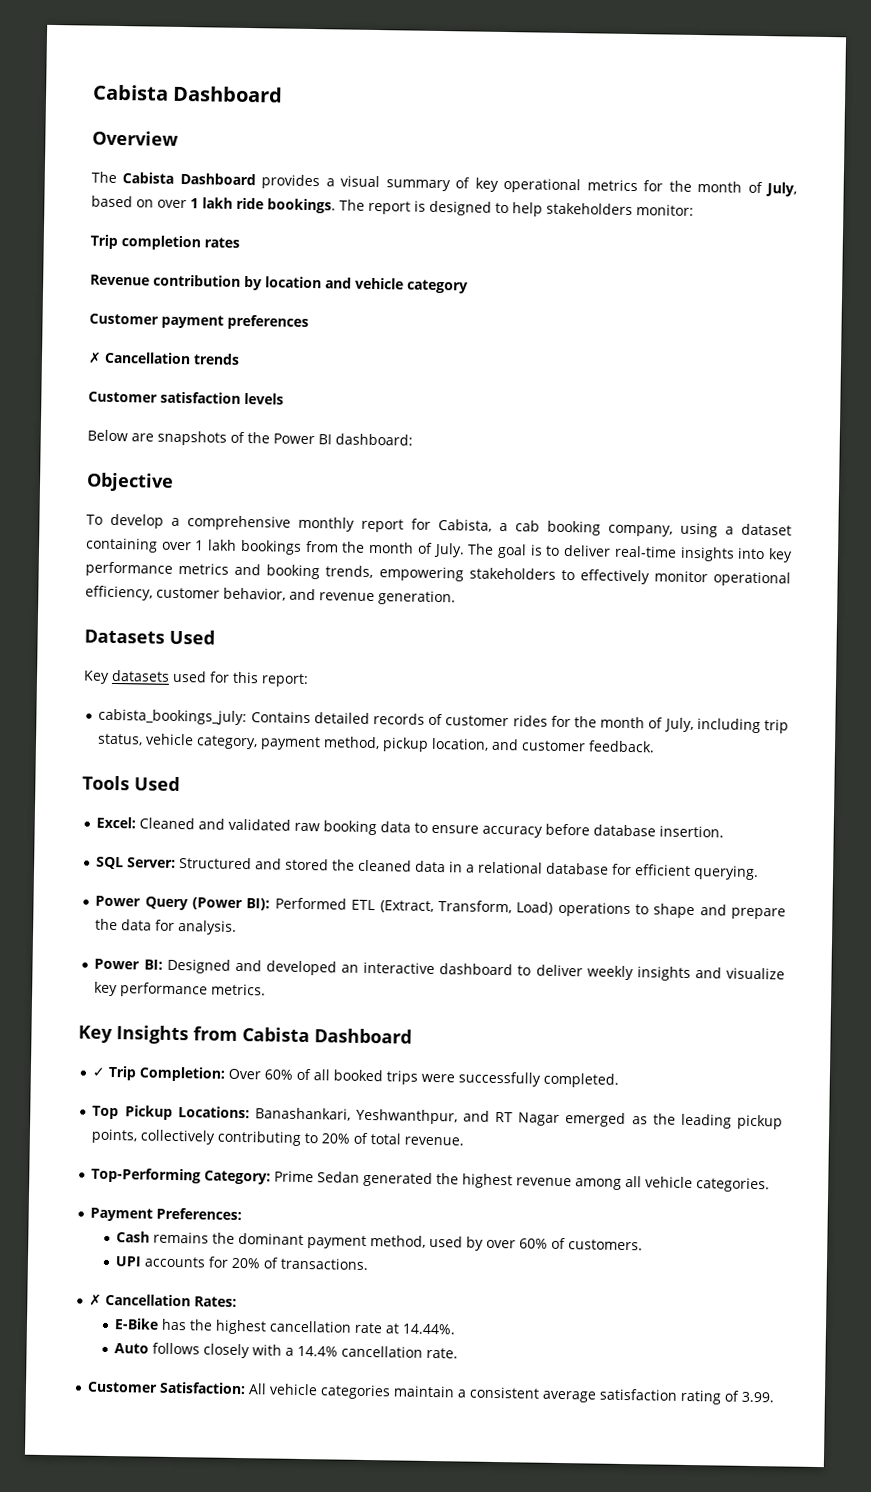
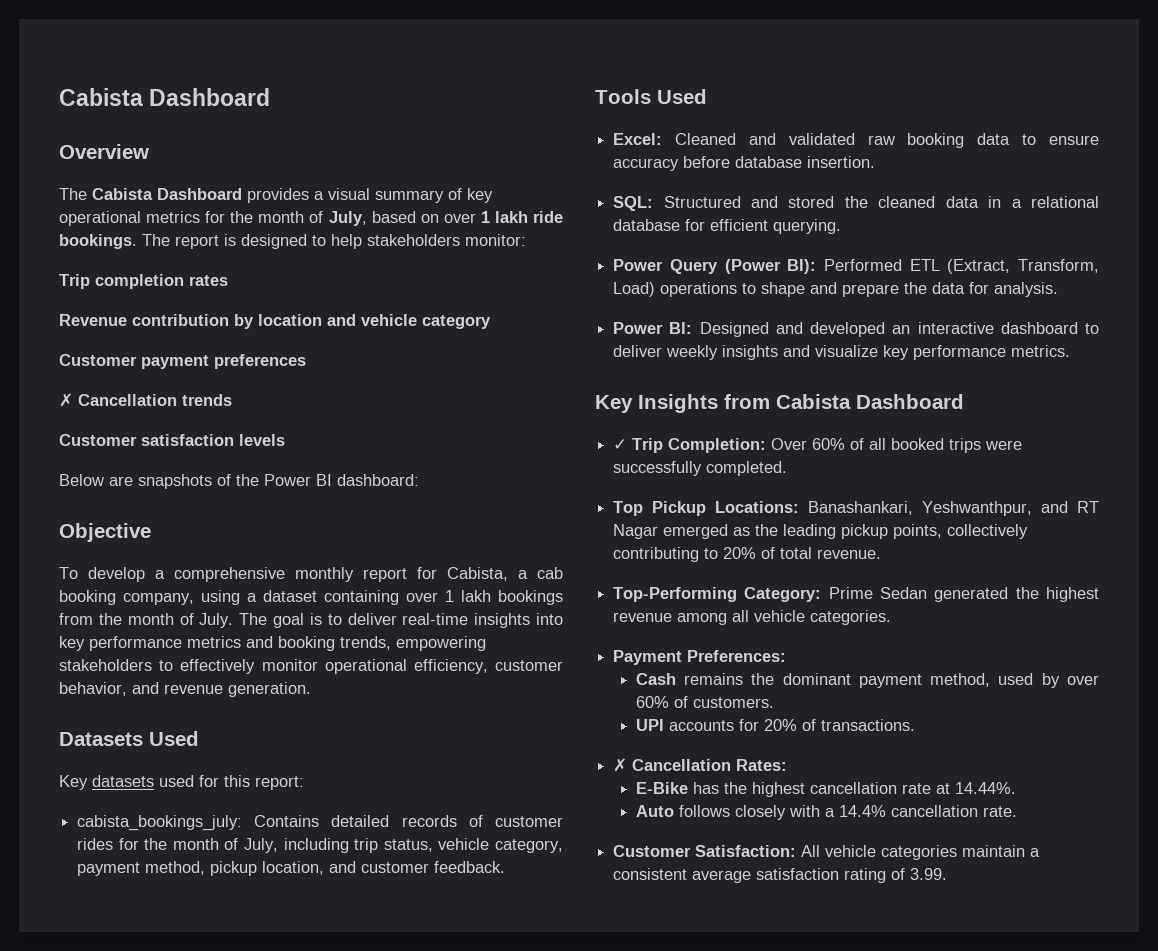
[96,856,177,870] SQL Server: -> [613,196,654,211] SQL:

